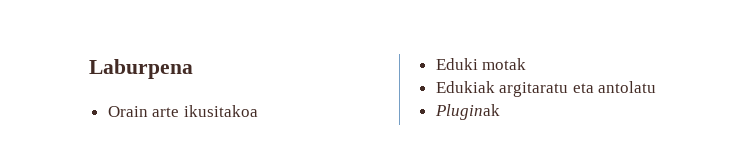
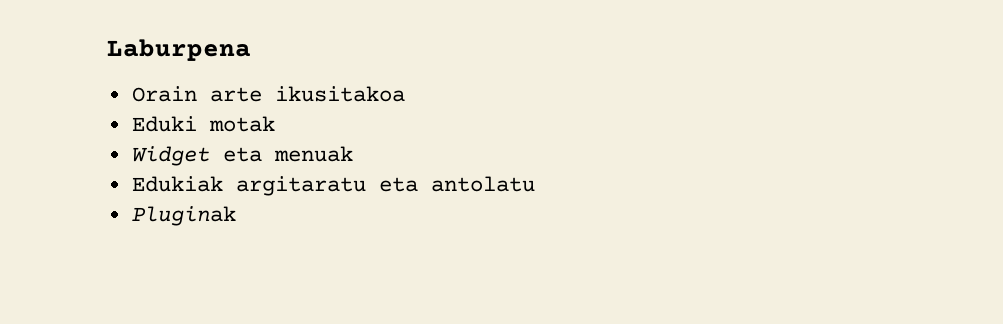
(527, 64) none -> [131,146,353,166] // Widget eta menuak

